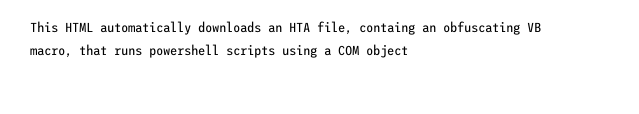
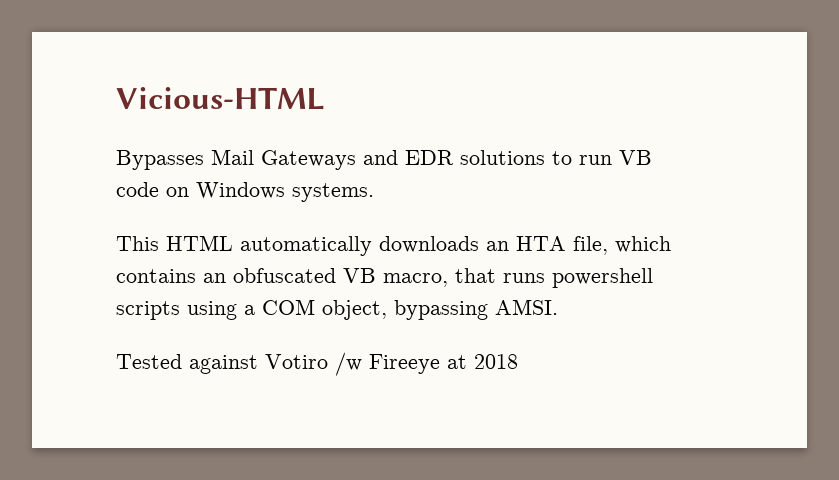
(30, 27) none -> [116,87,325,110] [116,149,652,170] [116,182,374,202] Vicious-HTML // Bypasses Mail Gateways and EDR solutions to run VB code on Windows systems. //
[359,21,520,35] containg an obfuscating -> [615,236,671,253] [116,268,336,283] which contains an obfuscated
[366,44,408,58] object -> [322,299,558,320] [116,352,518,376] object, bypassing AMSI. // Tested against Votiro /w Fireeye at 2018

